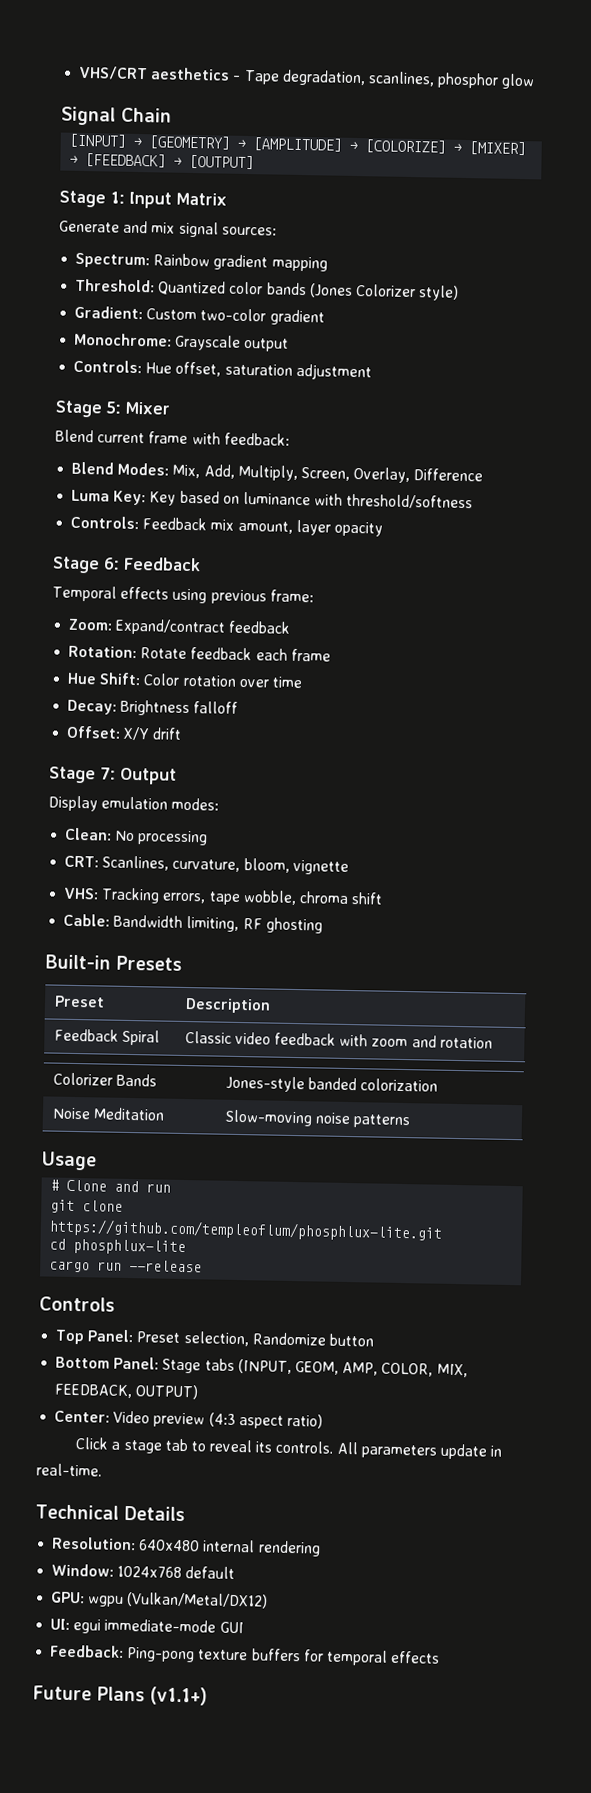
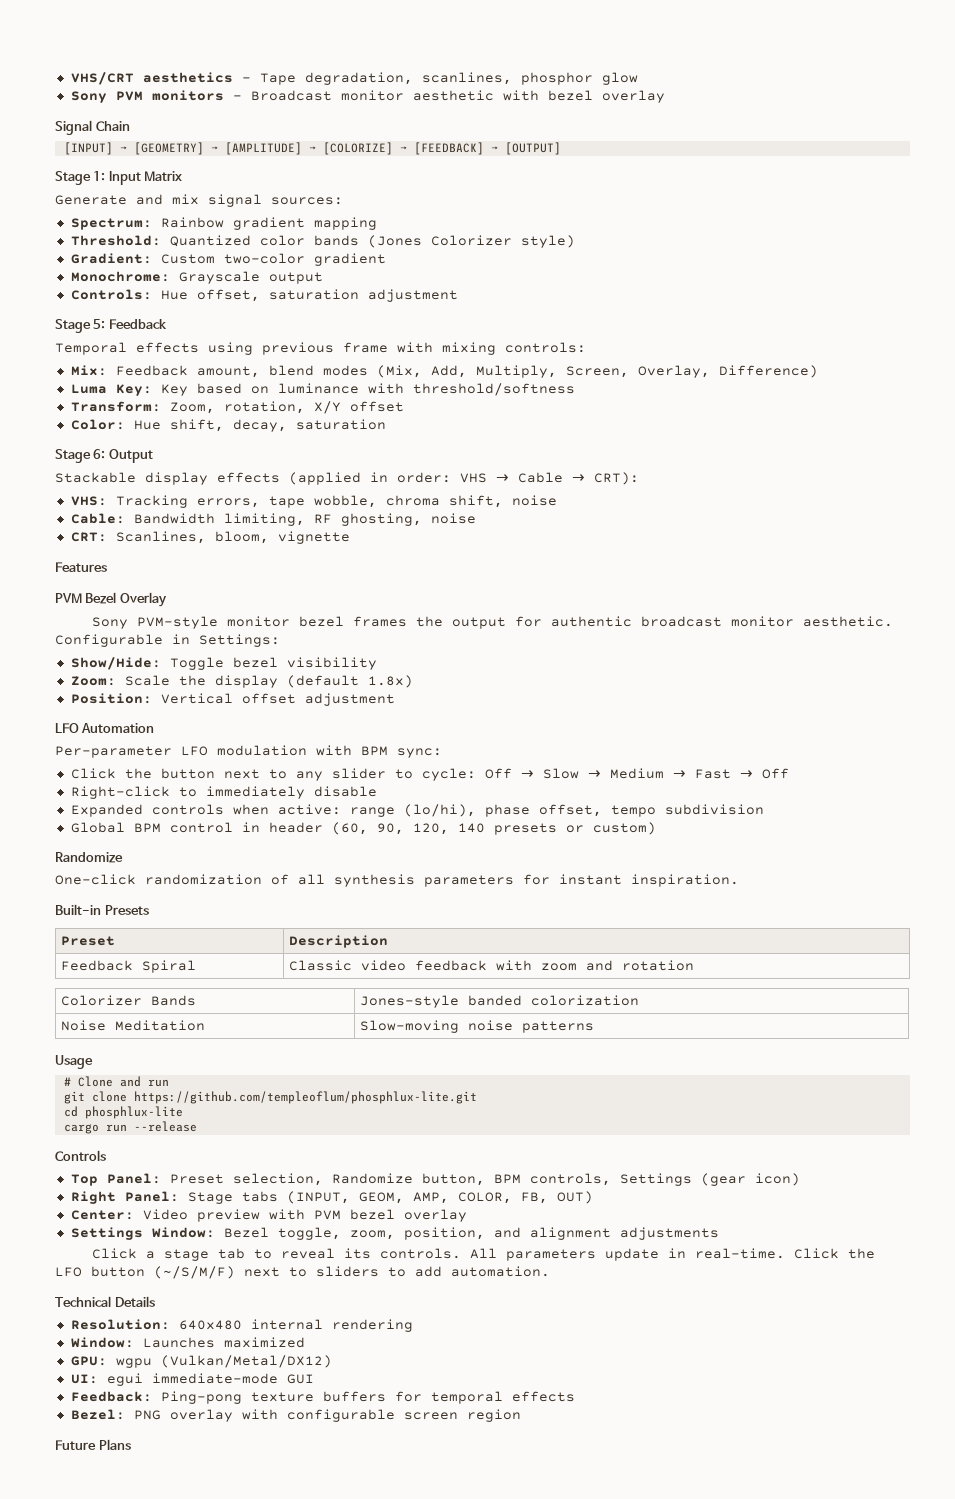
(536, 81) none -> [70,90,665,103] // Sony PVM monitors - Broadcast monitor aesthetic with bezel overlay
[469,141,527,156] [69,155,79,165] [MIXER] → -> (407, 149) none
[125,401,171,415] [55,429,290,446] [71,461,201,479] Mixer // Blend current frame with feedback: // Blend Modes: Mix, -> [108,319,167,329] [55,342,586,355] [70,365,422,378] Feedback // Temporal effects using previous frame with mixing controls: // Mix: Feedback amount, blend modes (Mix,
[413,468,484,482] Difference -> [718,365,818,378] Difference)
[70,515,383,537] [52,556,201,574] [52,585,314,605] [68,618,292,636] [68,645,331,662] [67,672,303,689] [67,699,239,717] [66,725,183,741] [49,766,177,785] [48,795,220,812] [65,827,209,846] [64,855,349,875] Controls: Feedback mix amount, layer opacity // Stage 6: Feedback // Temporal effects using previous frame: // Zoom: Expand/contract feedback // Rotation: Rotate feedback each frame // Hue Shift: Color rotation over time // Decay: Brightness falloff // Offset: X/Y drift // Stage 7: Output // Display emulation modes: // Clean: No processing // CRT: Scanlines, curvature, bloom, vignette -> [70,401,404,414] [70,419,386,432] [55,449,153,463] [55,472,639,485] Transform: Zoom, rotation, X/Y offset // Color: Hue shift, decay, saturation // Stage 6: Output // Stackable display effects (applied in order: VHS → Cable → CRT):
[351,892,384,905] shift -> [448,495,557,508] shift, noise
[265,917,323,934] ghosting -> [340,513,476,526] [70,531,350,544] [55,562,107,572] [55,592,167,607] [91,616,893,629] [55,634,280,647] [70,657,377,670] [70,675,413,688] [70,693,395,706] [55,723,155,733] [55,745,442,758] [70,768,789,781] [70,786,377,799] [70,804,764,817] [70,822,656,835] [55,852,123,863] [55,874,739,887] ghosting, noise // CRT: Scanlines, bloom, vignette // Features // PVM Bezel Overlay // Sony PVM-style monitor bezel frames the output for authentic broadcast monitor aesthetic. Configurable in Settings: // Show/Hide: Toggle bezel visibility // Zoom: Scale the display (default 1.8x) // Position: Vertical offset adjustment // LFO Automation // Per-parameter LFO modulation with BPM sync: // Click the button next to any slider to cycle: Off → Slow → Medium → Fast → Off // Right-click to immediately disable // Expanded controls when active: range (lo/hi), phase offset, tempo subdivision // Global BPM control in header (60, 90, 120, 140 presets or custom) // Randomize // One-click randomization of all synthesis parameters for instant inspiration.
[328,1333,374,1347] [55,1356,111,1369] button // Bottom -> [421,1173,800,1186] [70,1191,116,1204] button, BPM controls, Settings (gear icon) // Right
[436,1363,468,1378] [54,1383,200,1400] MIX, FEEDBACK, OUTPUT) -> [520,1191,593,1204] FB, OUT)
[208,1412,323,1429] (4:3 aspect ratio) -> [268,1209,467,1222] [70,1227,719,1240] with PVM bezel overlay // Settings Window: Bezel toggle, zoom, position, and alignment adjustments
(102, 1470) none -> [793,1248,875,1259] [55,1266,550,1279] Click the LFO button (~/S/M/F) next to sliders to add automation.
[117,1565,236,1580] 1024x768 default -> [142,1337,305,1348] Launches maximized
(441, 1657) none -> [70,1409,521,1422] // Bezel: PNG overlay with configurable screen region
[150,1686,208,1706] (v1.1+) -> (131, 1444) none

